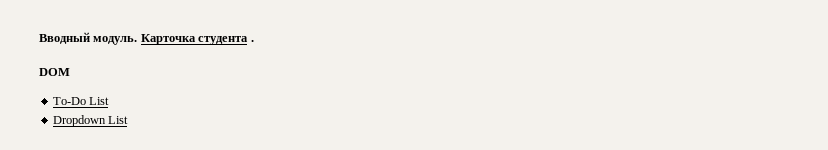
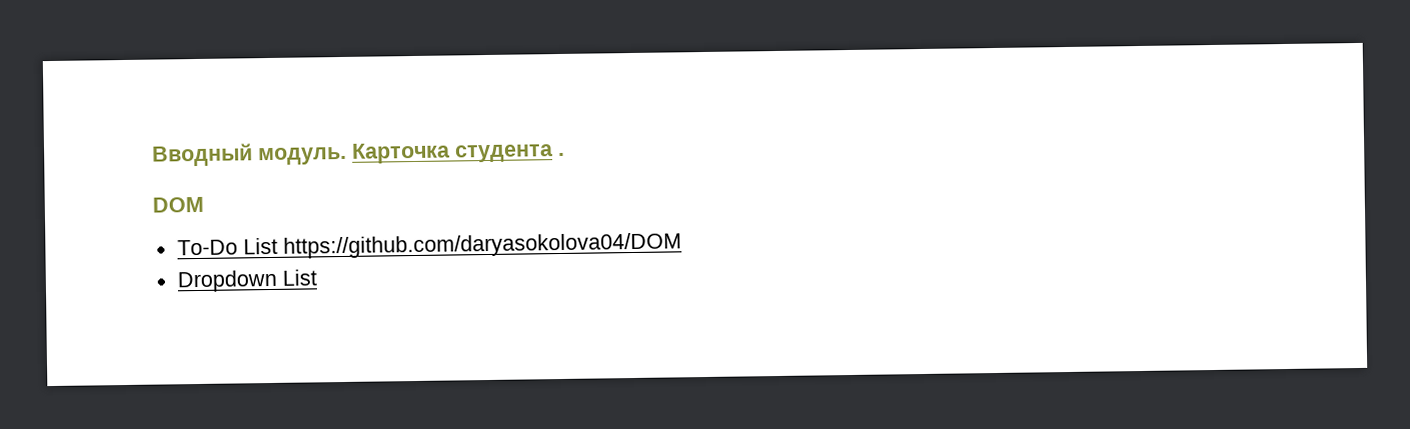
(110, 101) none -> [282,232,682,259] https://github.com/daryasokolova04/DOM

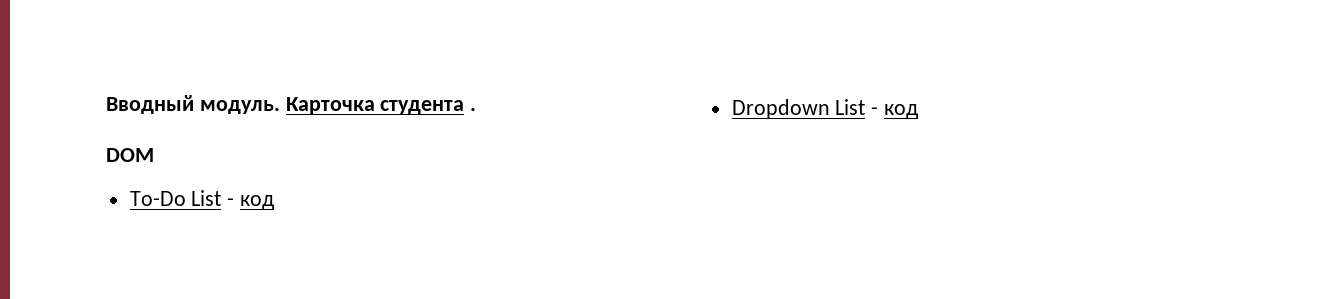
[282,232,682,259] https://github.com/daryasokolova04/DOM -> [227,195,275,210] - код
(317, 277) none -> [871,104,919,119] - код

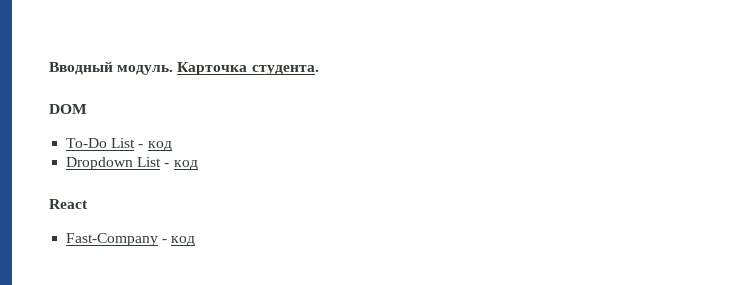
[380,100,477,114] студента . -> [251,65,319,75] студента.
(919, 111) none -> [49,199,88,209] [66,233,196,246] // React // Fast-Company - код

